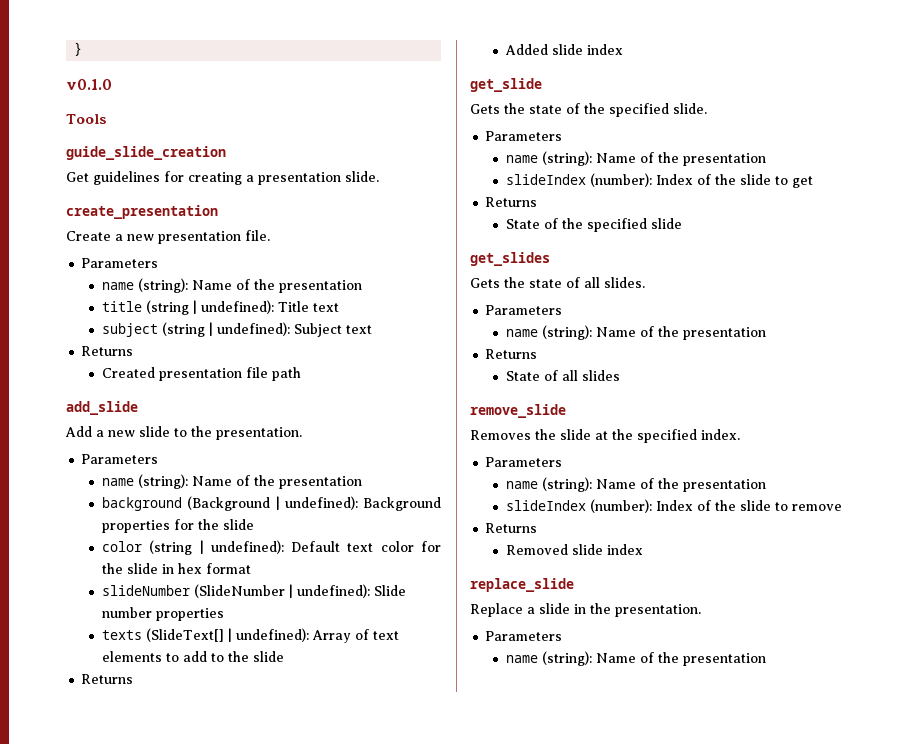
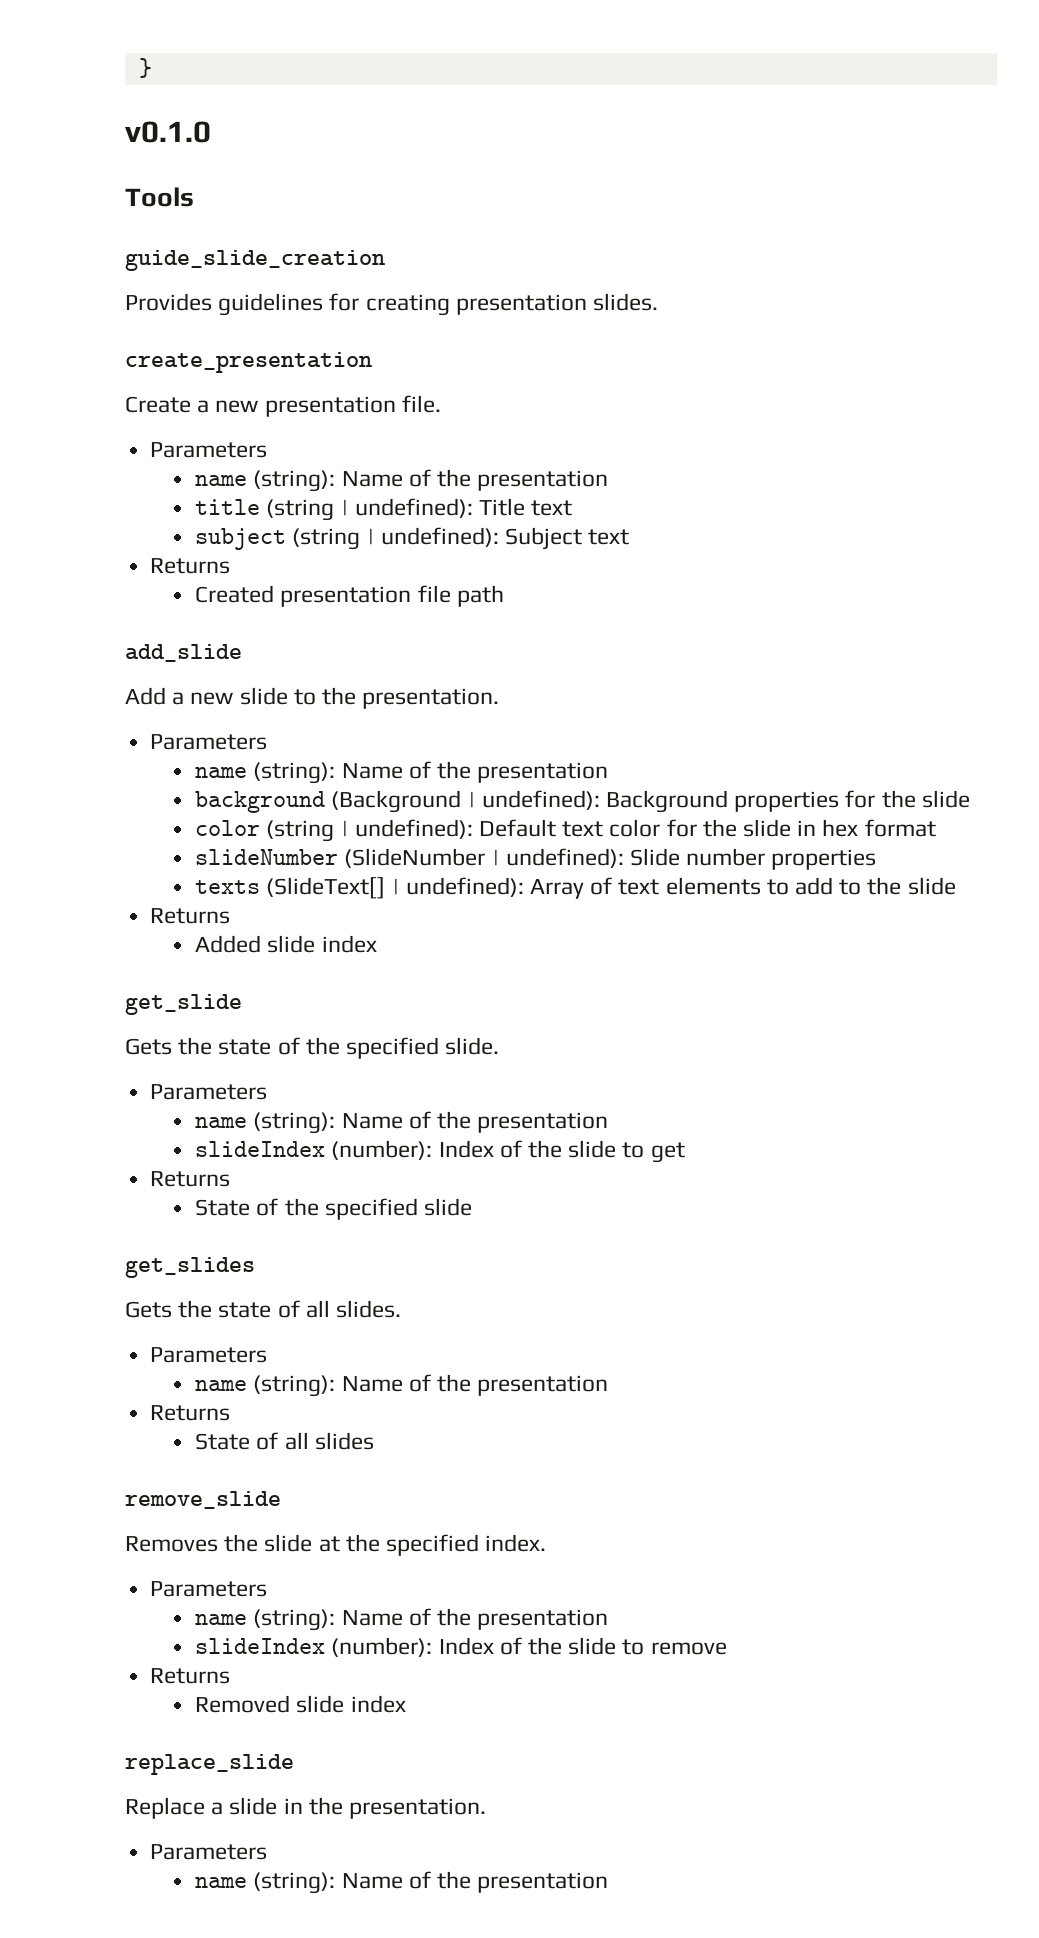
[66,172,89,182] Get -> [125,293,212,311] Provides
[246,171,379,185] a presentation slide. -> [455,293,659,315] presentation slides.

